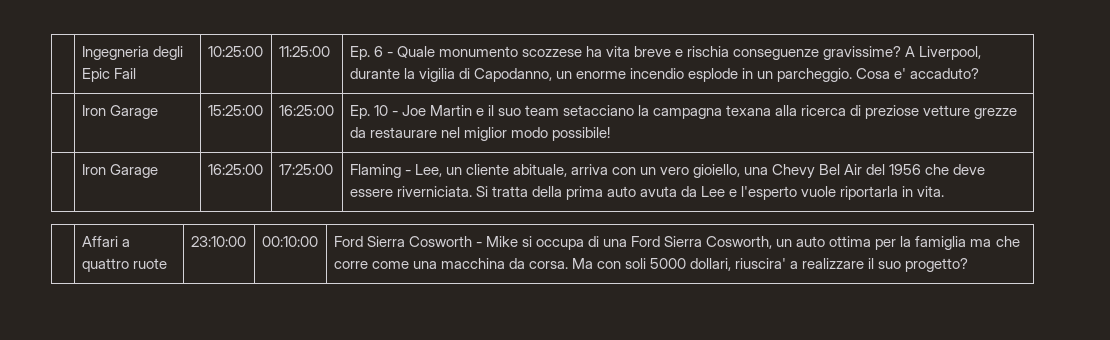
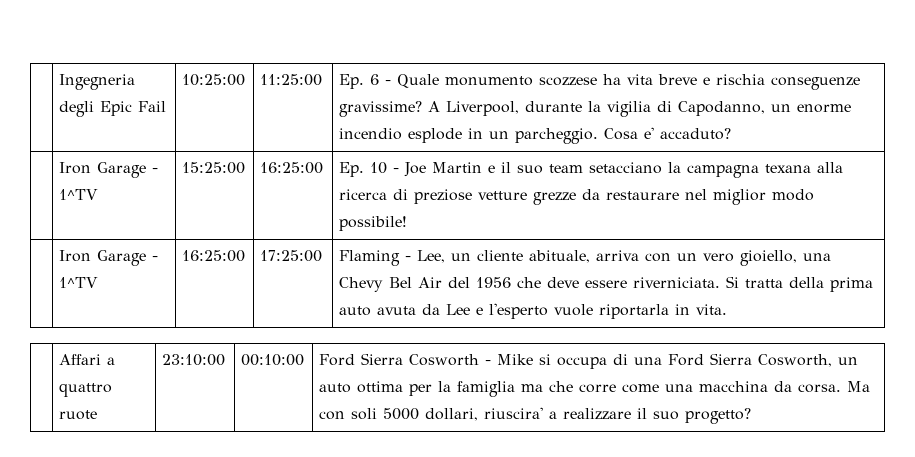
(158, 112) none -> [152,168,159,173] [59,189,99,200] - 1^TV
(158, 171) none -> [152,256,159,261] [59,277,99,288] - 1^TV

